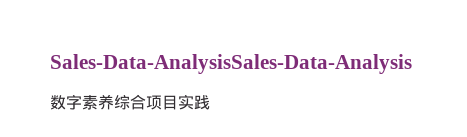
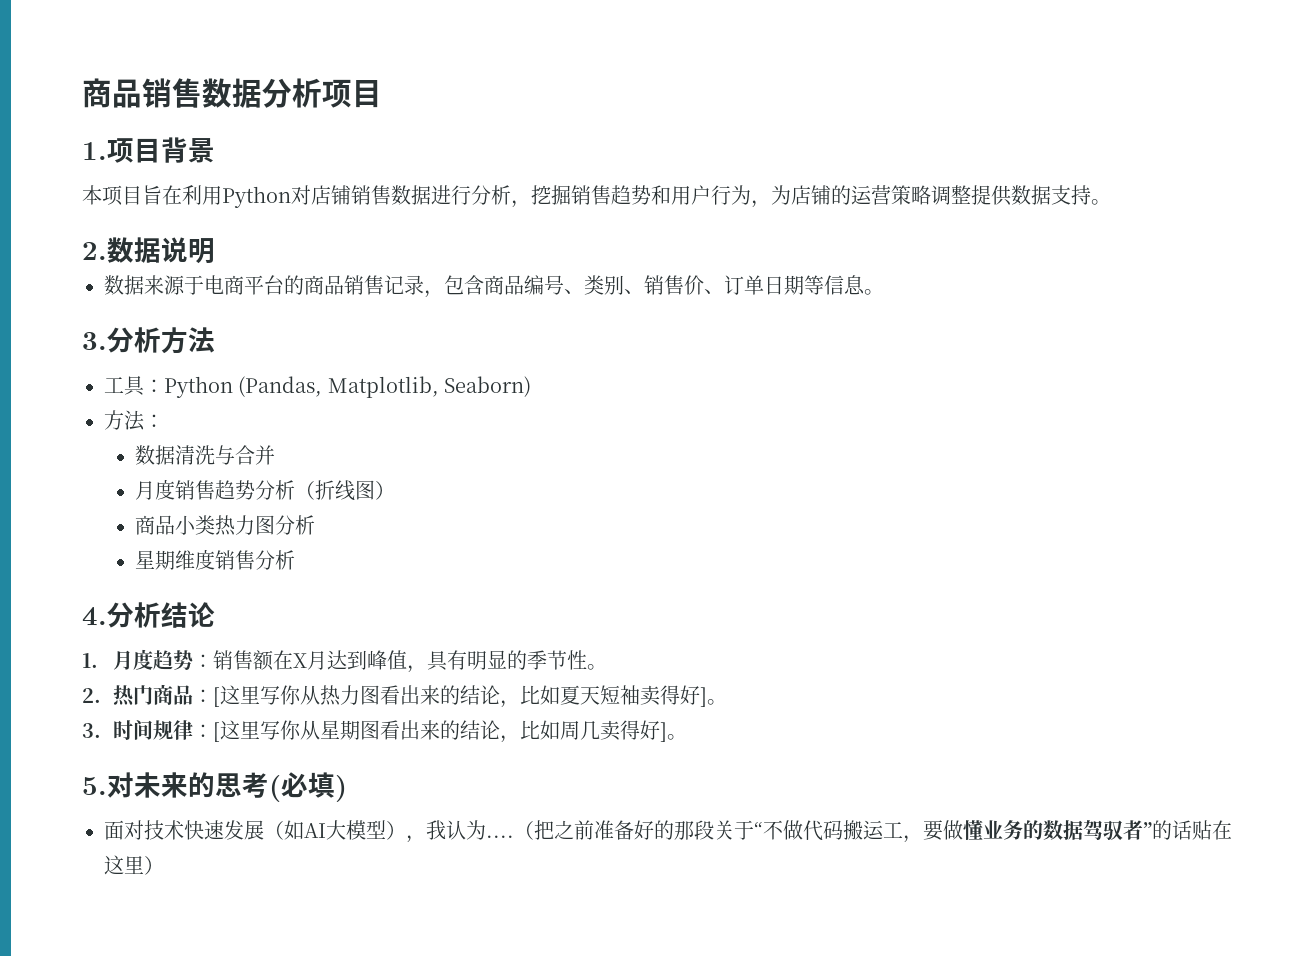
[50,54,412,74] [50,94,210,110] Sales-Data-AnalysisSales-Data-Analysis // 数字素养综合项目实践 -> [82,78,382,108] [82,137,215,163] [82,185,1111,208] [82,237,215,264] [104,275,884,298] [82,327,215,354] [104,376,532,398] [104,410,164,431] [134,445,275,465] [134,479,395,501] [134,515,315,536] [134,549,295,570] [82,602,215,628] [82,649,607,673] [82,684,727,708] [82,720,687,743] [82,772,347,802] [104,820,1232,843] [104,855,164,875] 商品销售数据分析项目 // 1.项目背景 // 本项目旨在利用Python对店铺销售数据进行分析，挖掘销售趋势和用户行为，为店铺的运营策略调整提供数据支持。 // 2.数据说明 // 数据来源于电商平台的商品销售记录，包含商品编号、类别、销售价、订单日期等信息。 // 3.分析方法 // 工具：Python (Pandas, Matplotlib, Seaborn) // 方法： // 数据清洗与合并 // 月度销售趋势分析（折线图） // 商品小类热力图分析 // 星期维度销售分析 // 4.分析结论 // 1.月度趋势：销售额在X月达到峰值，具有明显的季节性。 // 2.热门商品：[这里写你从热力图看出来的结论，比如夏天短袖卖得好]。 // 3.时间规律：[这里写你从星期图看出来的结论，比如周几卖得好]。 // 5.对未来的思考(必填) // 面对技术快速发展（如AI大模型），我认为....（把之前准备好的那段关于“不做代码搬运工，要做懂业务的数据驾驭者”的话贴在这里）

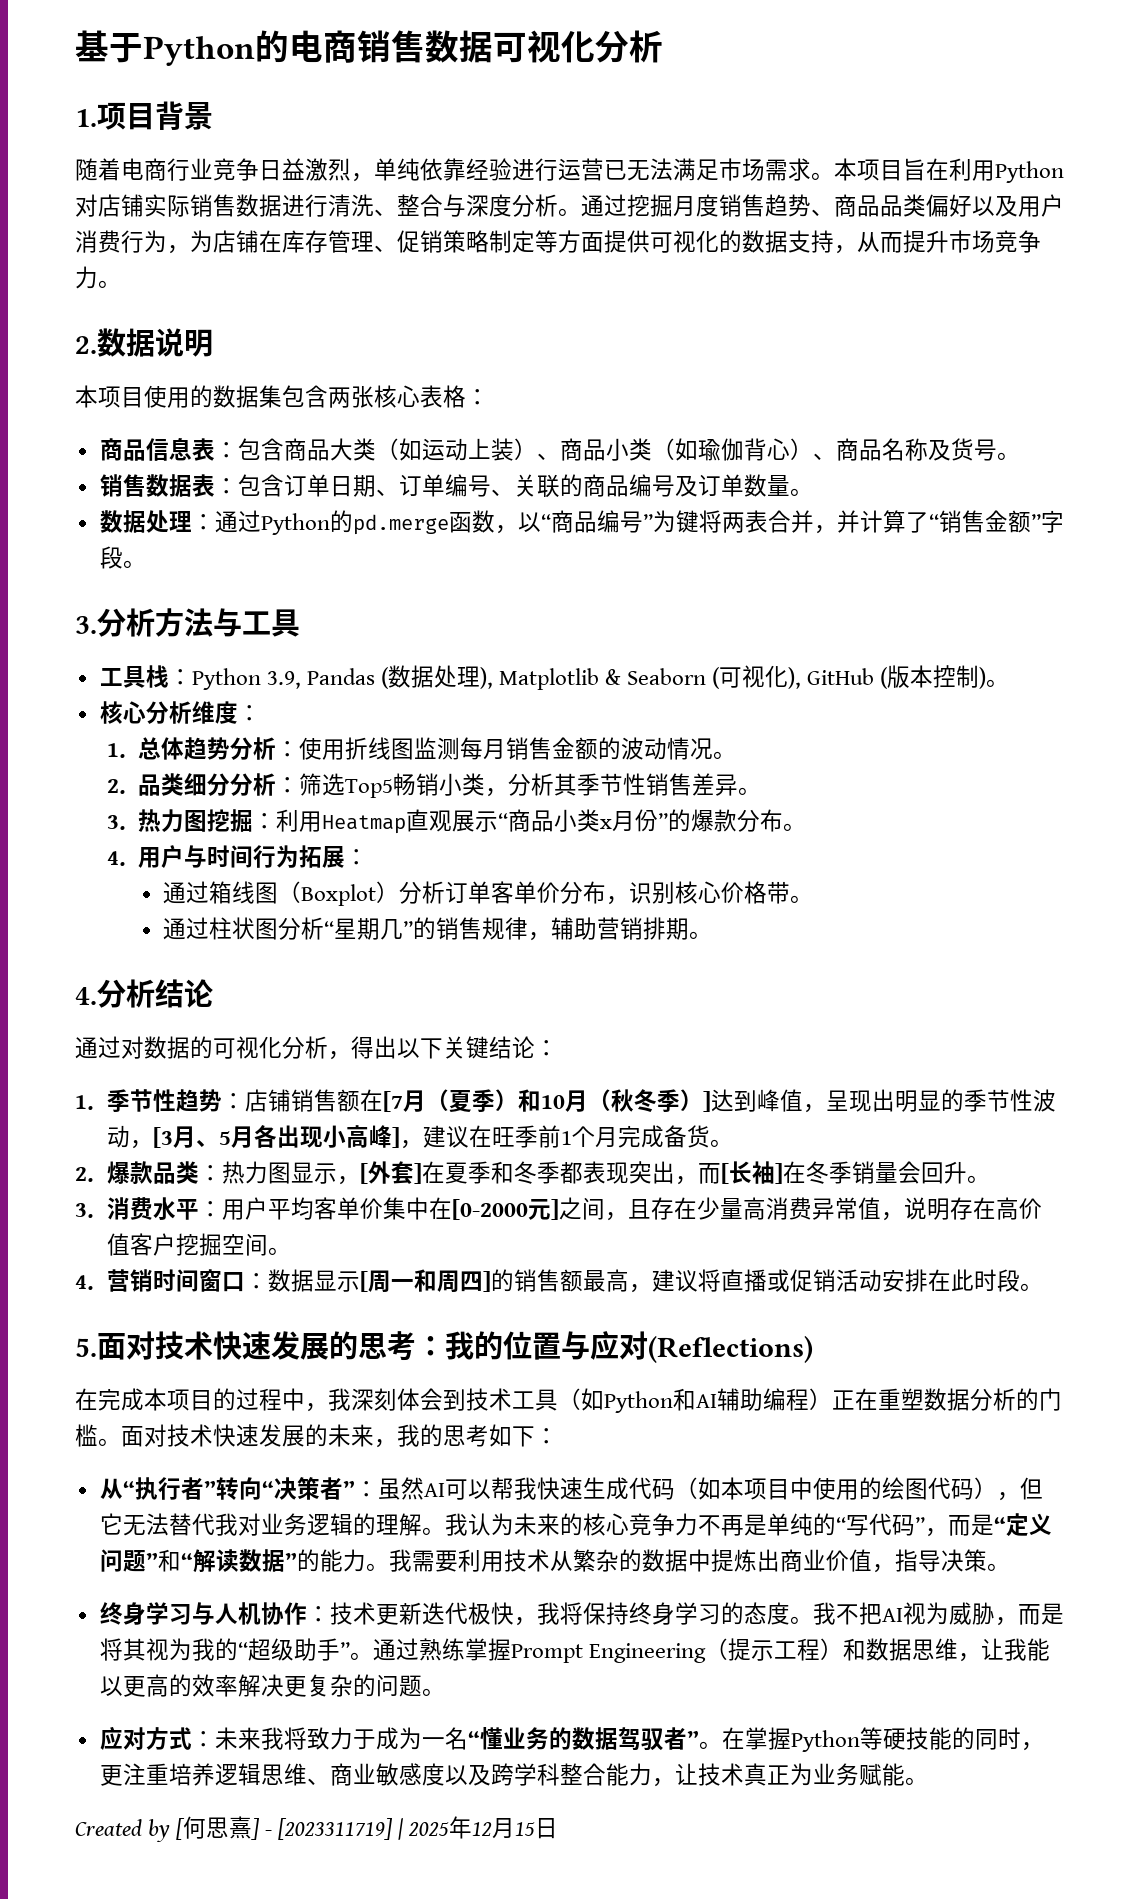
[82,78,382,108] 商品销售数据分析项目 -> [75,30,663,66] 基于Python的电商销售数据可视化分析
(215, 150) none -> [75,158,834,182] 随着电商行业竞争日益激烈，单纯依靠经验进行运营已无法满足市场需求。
(351, 195) none -> [144,194,190,217] 实际
[471,185,1111,208] [82,237,215,264] [104,275,865,298] 分析，挖掘销售趋势和用户行为，为店铺的运营策略调整提供数据支持。 // 2.数据说明 // 数据来源于电商平台的商品销售记录，包含商品编号、类别、销售价、订单日期等信息 -> [328,194,1064,217] [75,230,1041,254] [75,266,121,289] [75,328,213,357] [75,385,489,408] [99,437,1020,461] [99,474,813,498] [99,510,1064,535] [99,546,123,569] 清洗、整合与深度分析。通过挖掘月度销售趋势、商品品类偏好以及用户消费行为，为店铺在库存管理、促销策略制定等方面提供可视化的数据支持，从而提升市场竞争力。 // 2.数据说明 // 本项目使用的数据集包含两张核心表格： // 商品信息表：包含商品大类（如运动上装）、商品小类（如瑜伽背心）、商品名称及货号。 // 销售数据表：包含订单日期、订单编号、关联的商品编号及订单数量。 // 数据处理：通过Python的pd.merge函数，以“商品编号”为键将两表合并，并计算了“销售金额”字段
[104,376,532,398] [104,410,164,431] [134,445,275,465] [134,479,395,501] [134,515,315,536] [134,549,295,570] [82,602,215,628] [82,649,327,671] // 工具：Python (Pandas, Matplotlib, Seaborn) // 方法： // 数据清洗与合并 // 月度销售趋势分析（折线图） // 商品小类热力图分析 // 星期维度销售分析 // 4.分析结论 // 1.月度趋势：销售额在X月 -> [213,608,300,637] [99,665,1010,690] [99,701,261,724] [106,737,737,760] [106,773,762,798] [106,809,807,834] [106,845,369,868] [163,881,814,906] [163,917,713,941] [75,979,213,1008] [75,1036,558,1060] [75,1089,711,1112] 与工具 // 工具栈：Python 3.9, Pandas (数据处理), Matplotlib & Seaborn (可视化), GitHub (版本控制)。 // 核心分析维度： // 1.总体趋势分析：使用折线图监测每月销售金额的波动情况。 // 2.品类细分分析：筛选Top5畅销小类，分析其季节性销售差异。 // 3.热力图挖掘：利用Heatmap直观展示“商品小类x月份”的爆款分布。 // 4.用户与时间行为拓展： // 通过箱线图（Boxplot）分析订单客单价分布，识别核心价格带。 // 通过柱状图分析“星期几”的销售规律，辅助营销排期。 // 4.分析结论 // 通过对数据的可视化分析，得出以下关键结论： // 1.季节性趋势：店铺销售额在[7月（夏季）和10月（秋冬季）]
[426,650,467,671] 具有 -> [825,1089,895,1112] 呈现出
[586,664,607,670] [82,684,727,708] [82,720,687,743] [82,772,347,802] [104,820,963,843] 。 // 2.热门商品：[这里写你从热力图看出来的结论，比如夏天短袖卖得好]。 // 3.时间规律：[这里写你从星期图看出来的结论，比如周几卖得好]。 // 5.对未来的思考(必填) // 面对技术快速发展（如AI大模型），我认为....（把之前准备好的那段关于“不做代码搬运工，要做 -> [1032,1089,1056,1112] [106,1125,733,1149] [75,1161,990,1185] [75,1197,1042,1221] [106,1233,291,1256] [75,1269,1043,1293] [75,1331,813,1363] [75,1388,1062,1413] [75,1424,558,1448] [99,1477,1043,1501] [99,1513,1052,1537] [99,1549,1010,1573] [99,1602,1064,1626] [99,1638,1050,1663] [99,1674,445,1697] [99,1726,480,1750] 波动，[3月、5月各出现小高峰]，建议在旺季前1个月完成备货。 // 2.爆款品类：热力图显示，[外套]在夏季和冬季都表现突出，而[长袖]在冬季销量会回升。 // 3.消费水平：用户平均客单价集中在[0-2000元]之间，且存在少量高消费异常值，说明存在高价值客户挖掘空间。 // 4.营销时间窗口：数据显示[周一和周四]的销售额最高，建议将直播或促销活动安排在此时段。 // 5.面对技术快速发展的思考：我的位置与应对(Reflections) // 在完成本项目的过程中，我深刻体会到技术工具（如Python和AI辅助编程）正在重塑数据分析的门槛。面对技术快速发展的未来，我的思考如下： // 从“执行者”转向“决策者”：虽然AI可以帮我快速生成代码（如本项目中使用的绘图代码），但它无法替代我对业务逻辑的理解。我认为未来的核心竞争力不再是单纯的“写代码”，而是“定义问题”和“解读数据”的能力。我需要利用技术从繁杂的数据中提炼出商业价值，指导决策。 // 终身学习与人机协作：技术更新迭代极快，我将保持终身学习的态度。我不把AI视为威胁，而是将其视为我的“超级助手”。通过熟练掌握Prompt Engineering（提示工程）和数据思维，让我能以更高的效率解决更复杂的问题。 // 应对方式：未来我将致力于成为一名“
[1152,820,1232,840] [104,855,164,875] 的话贴在这里） -> [698,1727,1044,1752] [99,1763,928,1787] [75,1816,559,1842] 。在掌握Python等硬技能的同时，更注重培养逻辑思维、商业敏感度以及跨学科整合能力，让技术真正为业务赋能。 // Created by [何思熹] - [2023311719] | 2025年12月15日

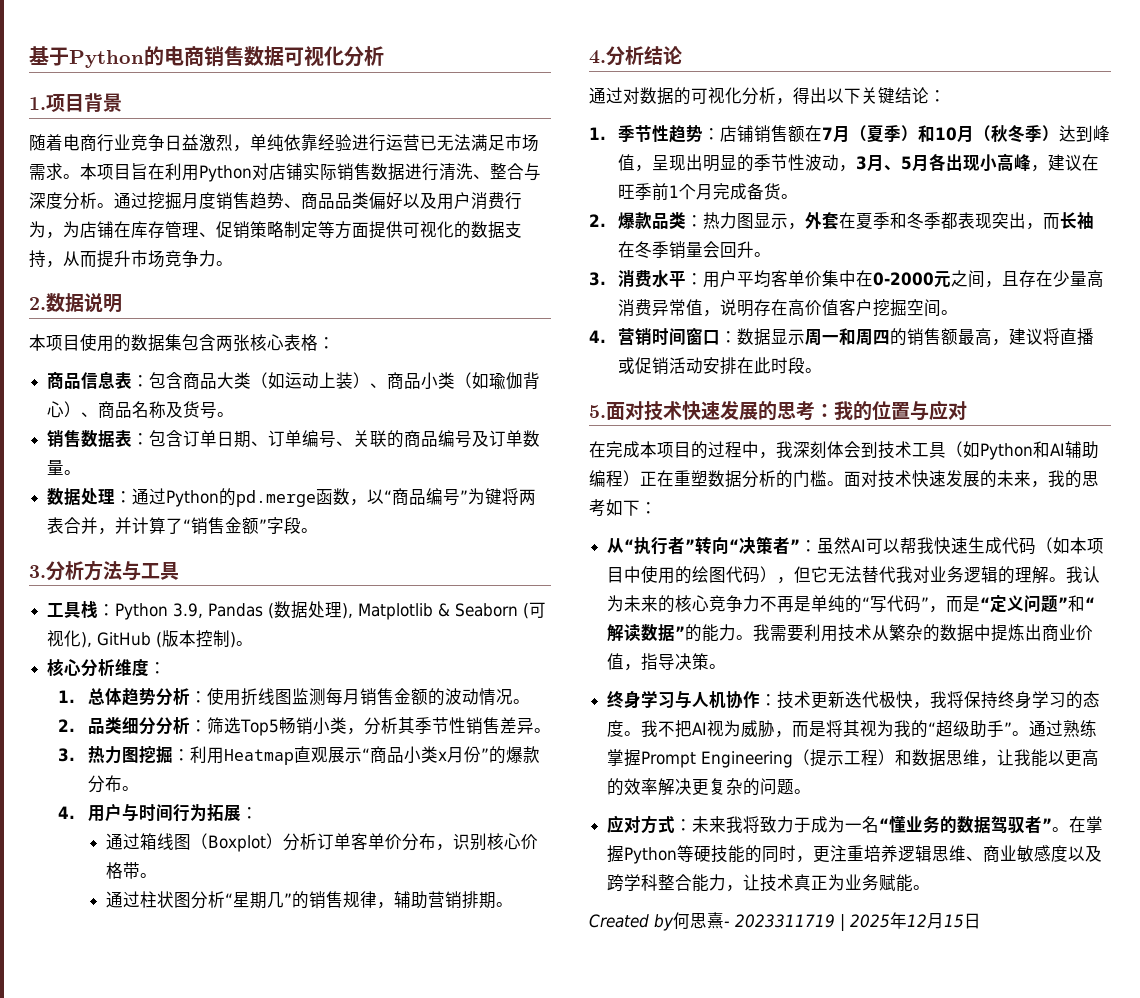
[382,1091,403,1112] [7 -> [822,127,834,140] 7
[702,1091,711,1112] ] -> (1060, 133) none
[152,1127,173,1148] [3 -> [856,156,868,170] 3
[391,1127,400,1148] ] -> (1032, 162) none
[359,1161,422,1184] [外套] -> [805,212,840,230] 外套
[720,1161,783,1184] [长袖] -> [1060,212,1095,229] 长袖
[451,1199,559,1220] [0-2000元] -> [873,271,952,288] 0-2000元
[359,1271,368,1292] [ -> (806, 337) none
[482,1271,491,1292] ] -> (891, 337) none
[648,1335,813,1363] (Reflections) -> (967, 410) none
[176,1816,394,1840] [何思熹] - [2023311719] -> [673,912,835,929] 何思熹- 2023311719

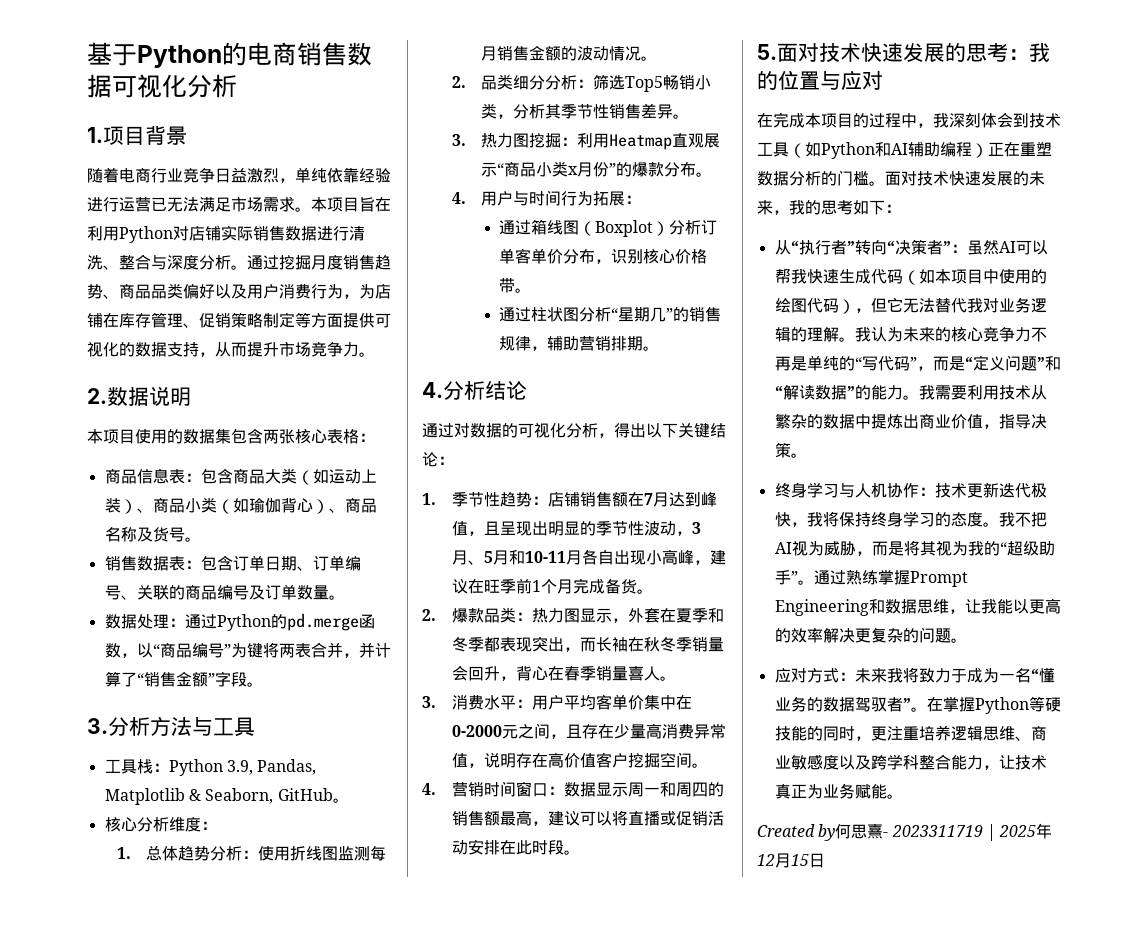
[208,601,547,620] [47,630,237,648] Pandas (数据处理), Matplotlib & Seaborn (可视化), GitHub (版本控制) -> [257,759,317,775] [104,788,333,805] Pandas, Matplotlib & Seaborn, GitHub
[850,125,1060,143] （夏季）和10月（秋冬季） -> (669, 499) none
(653, 168) none -> [483,521,500,535] 且
[929,153,947,171] 各 -> [508,549,614,565] 和10-11月各自
(636, 249) none -> [643,637,660,652] 秋
(755, 249) none -> [499,665,660,681] ，背心在春季销量喜人
(1044, 336) none -> [579,811,612,826] 可以
[793,749,896,767] （提示工程） -> (869, 607) none

